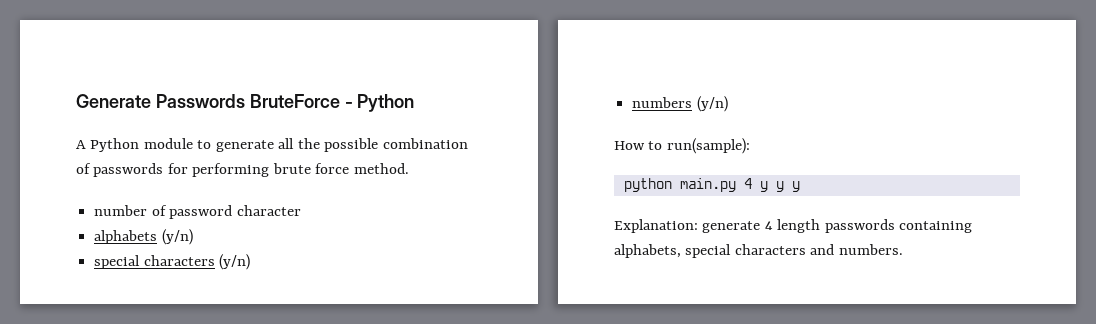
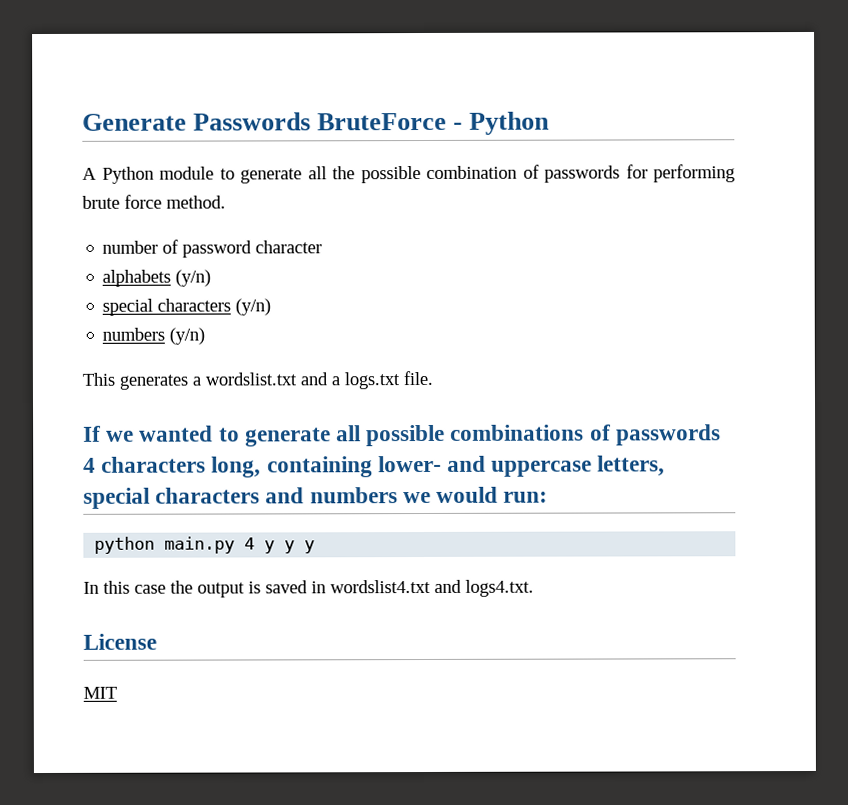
[614,138,750,154] How to run(sample): -> [82,370,433,390] [83,424,721,447] [83,455,666,478] [83,486,549,509] This generates a wordslist.txt and a logs.txt file. // If we wanted to generate all possible combinations of passwords 4 characters long, containing lower- and uppercase letters, special characters and numbers we would run:
[614,219,973,233] [614,244,903,258] Explanation: generate 4 length passwords containing alphabets, special characters and numbers. -> [83,579,534,598] [83,633,157,650] [83,686,117,699] In this case the output is saved in wordslist4.txt and logs4.txt. // License // MIT

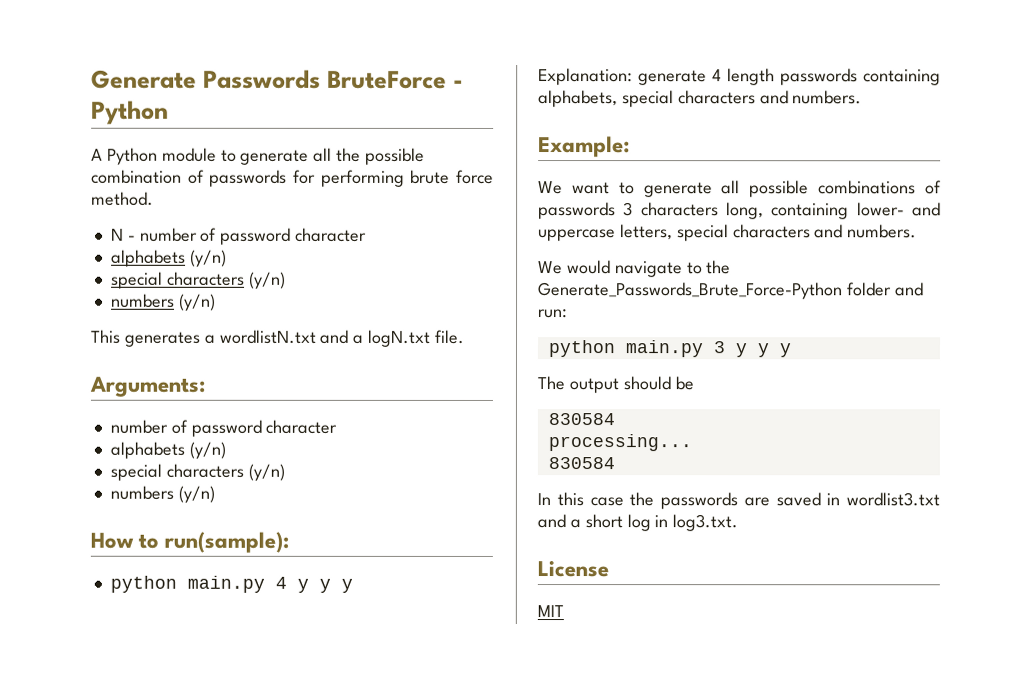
(226, 202) none -> [110,228,136,241] N -
[205,372,400,390] wordslist.txt and a logs.txt -> [219,329,432,347] wordlistN.txt and a logN.txt
[83,425,214,442] If we wanted -> [89,376,205,397] [109,419,338,437] [109,441,226,459] [109,463,285,481] [109,485,215,503] [90,531,290,553] [109,575,353,593] [538,68,941,86] [538,90,863,108] [538,136,630,158] [538,181,610,195] Arguments: // number of password character // alphabets (y/n) // special characters (y/n) // numbers (y/n) // How to run(sample): // python main.py 4 y y y // Explanation: generate 4 length passwords containing alphabets, special characters and numbers. // Example: // We want
[83,457,96,473] 4 -> [623,202,634,217] 3
[309,486,499,504] numbers we would -> [847,224,918,239] [538,260,732,278] [538,282,924,300] numbers. // We would navigate to the Generate_Passwords_Brute_Force-Python folder and
[244,537,316,554] [83,579,534,598] 4 y y y // In this case the output is saved in wordslist4.txt and logs4.txt. -> [712,341,792,358] [537,376,694,394] [547,413,615,426] [547,434,692,452] [547,457,615,470] [537,492,940,510] [537,514,739,532] 3 y y y // The output should be // 830584 // processing... // 830584 // In this case the passwords are saved in wordlist3.txt and a short log in log3.txt.

